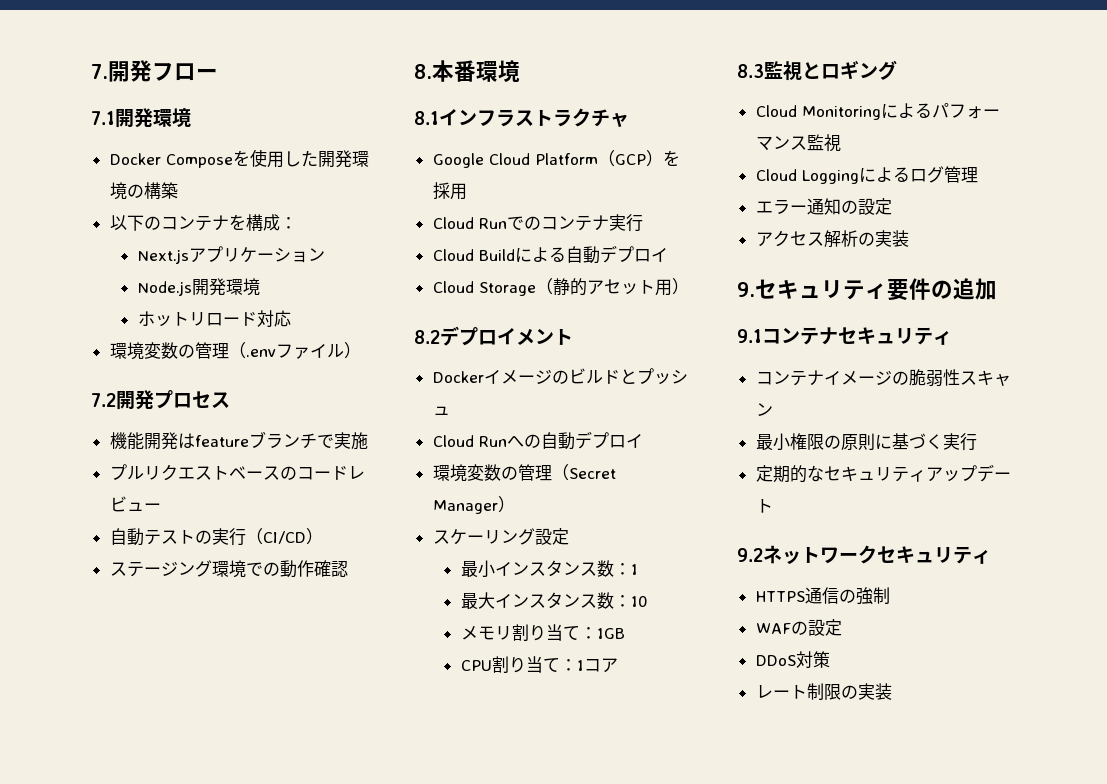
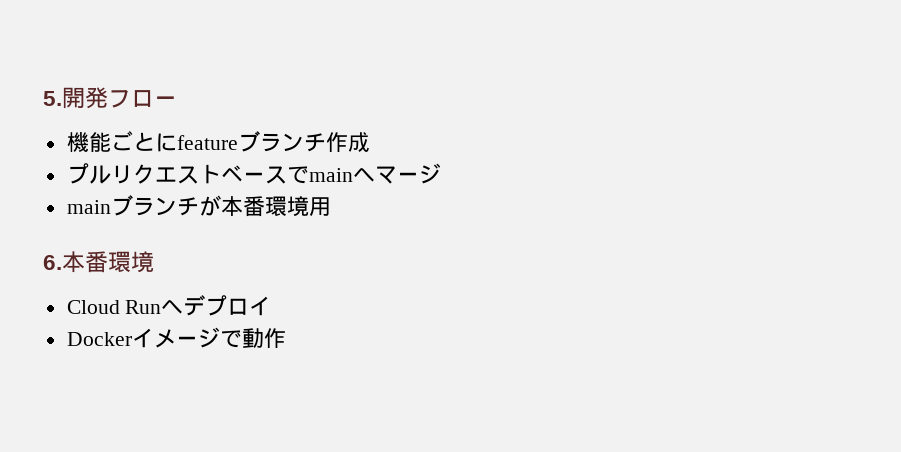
[91,64,108,79] 7. -> [43,91,62,106] 5.
[91,108,191,128] [109,149,369,168] [109,182,178,200] [109,214,297,231] [137,246,325,264] [137,278,260,296] [137,310,291,327] [109,342,361,360] [91,390,230,410] // 7.1開発環境 // Docker Composeを使用した開発環境の構築 // 以下のコンテナを構成： // Next.jsアプリケーション // Node.js開発環境 // ホットリロード対応 // 環境変数の管理（.envファイル） // 7.2開発プロセス -> (177, 101) none
[143,432,195,450] 開発は -> [110,131,177,152] ごとに
[316,432,368,450] で実施 -> [325,132,370,152] 作成
[279,466,365,480] [109,496,161,512] [109,528,323,546] [109,560,348,578] [414,60,520,82] [414,108,629,127] [432,150,680,168] [432,182,467,200] [432,214,643,232] [432,245,668,264] [432,278,689,296] [414,326,573,346] [432,368,688,385] [432,406,450,416] [432,431,643,450] [432,464,616,482] [432,496,515,514] [432,528,569,545] [460,560,638,578] [460,592,648,609] [460,624,625,641] [460,656,618,673] [737,60,897,81] [755,103,1000,120] [755,134,841,152] [755,166,978,184] [755,198,892,215] [755,230,909,248] [737,278,997,301] [737,327,952,345] [755,369,1011,387] [755,403,773,416] [755,433,977,451] [755,464,1011,483] [755,499,773,513] [737,545,991,564] [755,587,890,605] [755,619,842,636] [755,651,830,668] [755,683,892,700] のコードレビュー // 自動テストの実行（CI/CD） // ステージング環境での動作確認 // 8.本番環境 // 8.1インフラストラクチャ // Google Cloud Platform（GCP）を採用 // Cloud Runでのコンテナ実行 // Cloud Buildによる自動デプロイ // Cloud Storage（静的アセット用） // 8.2デプロイメント // Dockerイメージのビルドとプッシュ // Cloud Runへの自動デプロイ // 環境変数の管理（Secret Manager） // スケーリング設定 // 最小インスタンス数：1 // 最大インスタンス数：10 // メモリ割り当て：1GB // CPU割り当て：1コア // 8.3監視とロギング // Cloud Monitoringによるパフォーマンス監視 // Cloud Loggingによるログ管理 // エラー通知の設定 // アクセス解析の実装 // 9.セキュリティ要件の追加 // 9.1コンテナセキュリティ // コンテナイメージの脆弱性スキャン // 最小権限の原則に基づく実行 // 定期的なセキュリティアップデート // 9.2ネットワークセキュリティ // HTTPS通信の強制 // WAFの設定 // DDoS対策 // レート制限の実装 -> [286,163,441,184] [66,195,331,217] [43,251,154,273] [66,295,272,316] [66,327,286,348] でmainへマージ // mainブランチが本番環境用 // 6.本番環境 // Cloud Runへデプロイ // Dockerイメージで動作

